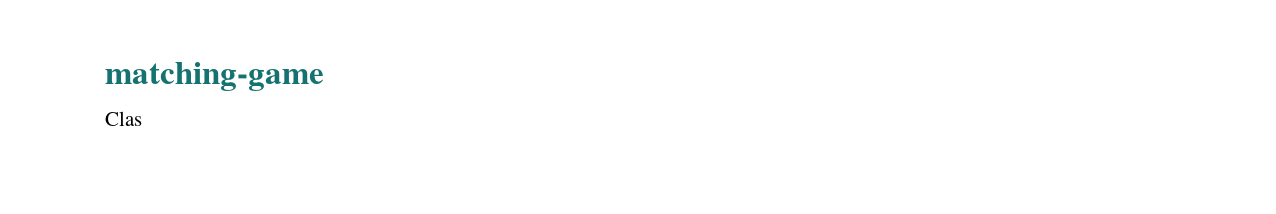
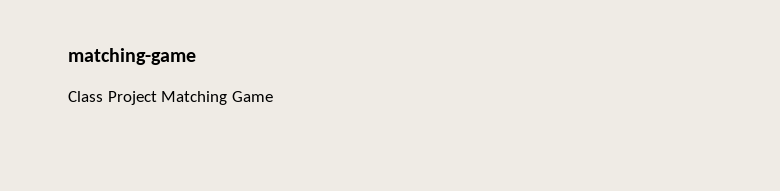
[105,111,142,126] Clas -> [68,91,273,105] Class Project Matching Game

